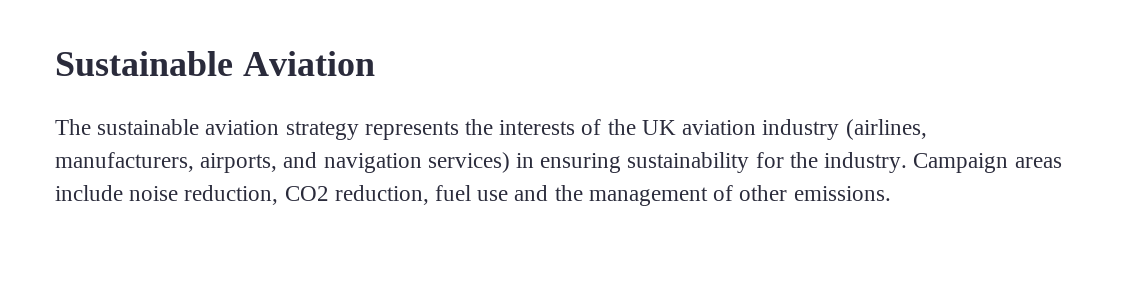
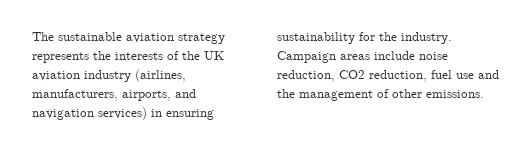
[55,51,375,76] Sustainable Aviation // -> (32, 36) none

